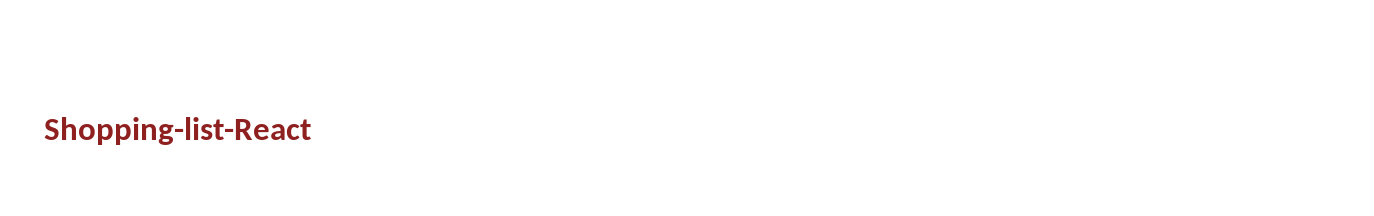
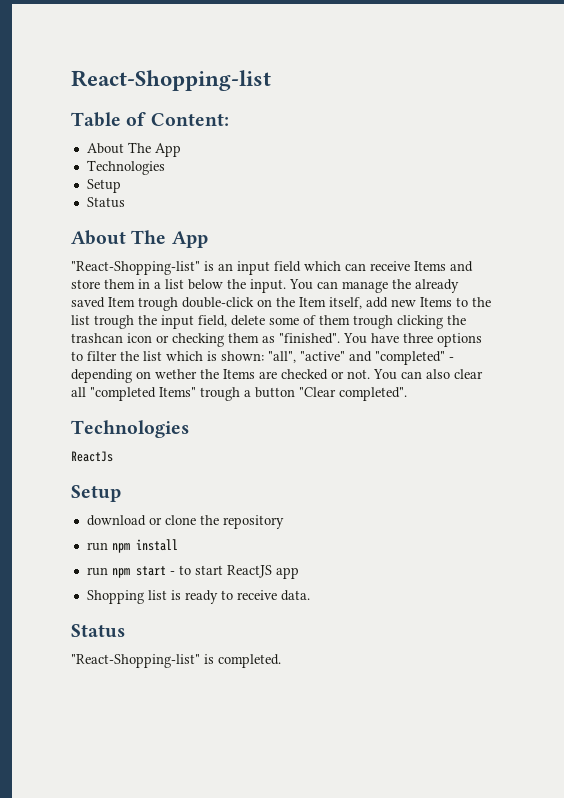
[44,117,311,145] Shopping-list-React -> [71,70,271,91] [71,112,229,127] [86,142,181,157] [86,160,165,175] [86,179,121,193] [86,197,125,208] [71,230,208,248] [71,261,473,275] [71,279,459,293] [71,297,491,311] [71,315,466,329] [71,333,482,347] [71,351,454,365] [71,369,483,383] [71,387,407,401] [71,420,189,438] [71,451,113,462] [71,485,121,502] [86,515,284,529] [86,539,178,553] [86,565,299,579] [86,590,310,604] [71,624,125,638] [71,654,281,668] React-Shopping-list // Table of Content: // About The App // Technologies // Setup // Status // About The App // "React-Shopping-list" is an input field which can receive Items and store them in a list below the input. You can manage the already saved Item trough double-click on the Item itself, add new Items to the list trough the input field, delete some of them trough clicking the trashcan icon or checking them as "finished". You have three options to filter the list which is shown: "all", "active" and "completed" - depending on wether the Items are checked or not. You can also clear all "completed Items" trough a button "Clear completed". // Technologies // ReactJs // Setup // download or clone the repository // run npm install // run npm start - to start ReactJS app // Shopping list is ready to receive data. // Status // "React-Shopping-list" is completed.

